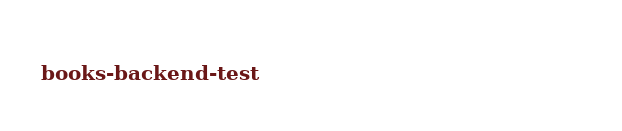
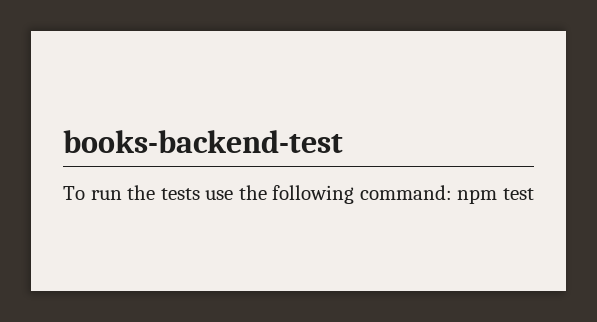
(260, 72) none -> [63,185,534,204] // To run the tests use the following command: npm test

